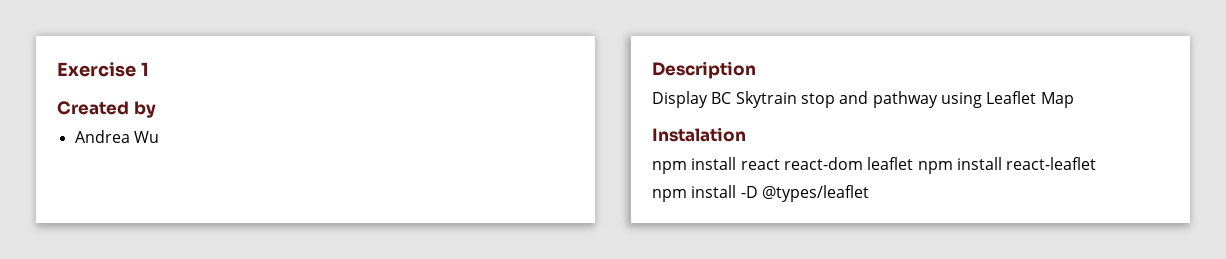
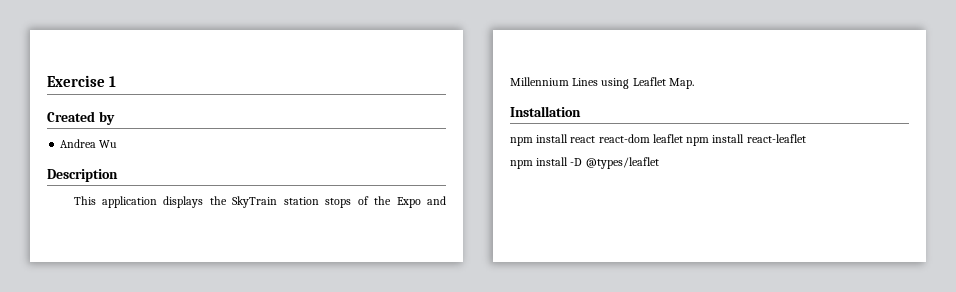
[652,91,1074,108] [652,127,746,142] Display BC Skytrain stop and pathway using Leaflet Map // Instalation -> [73,196,446,208] [510,77,694,89] [510,106,581,117] This application displays the SkyTrain station stops of the Expo and Millennium Lines using Leaflet Map. // Installation

